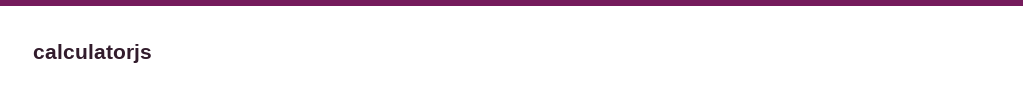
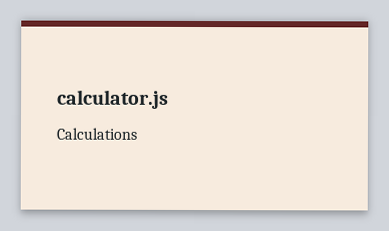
[33,44,152,63] calculatorjs -> [57,89,169,109] [56,127,137,140] calculator.js // Calculations

